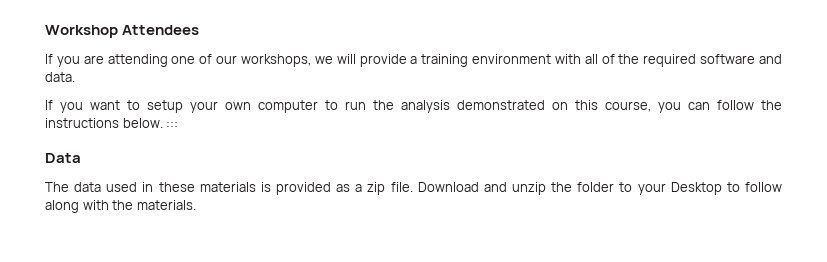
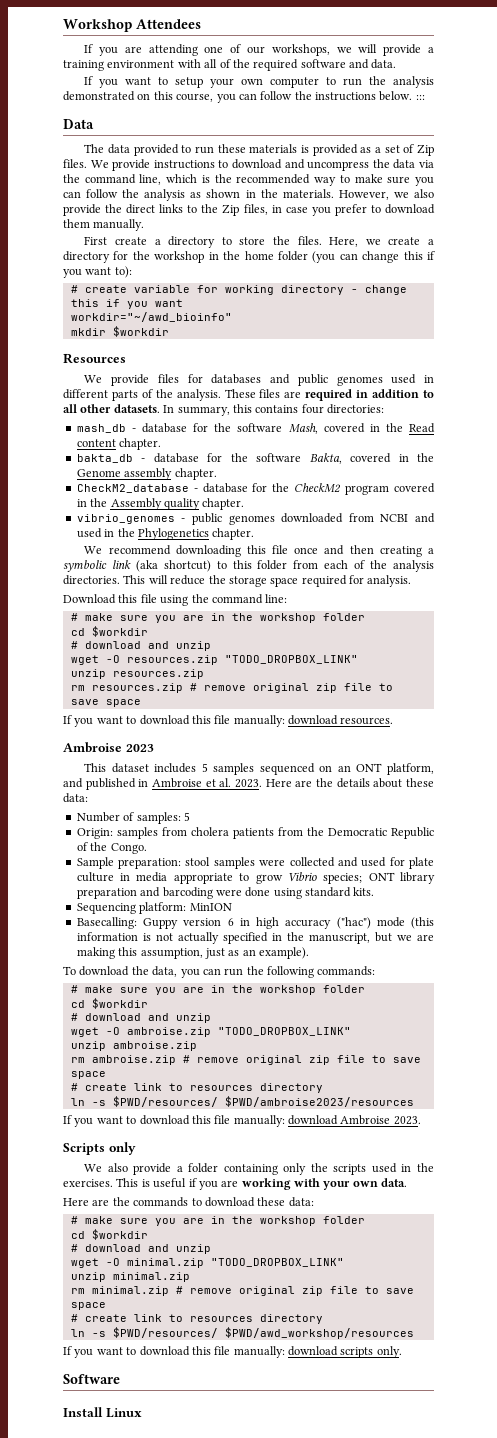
[106,182,154,192] used in -> [133,144,214,156] provided to run
[367,182,782,195] [45,200,196,213] zip file. Download and unzip the folder to your Desktop to follow along with the materials. -> [384,144,434,156] [63,159,435,171] [63,174,435,186] [63,189,434,201] [63,204,435,216] [63,219,145,231] [84,236,435,248] [63,251,435,263] [63,266,132,278] [70,285,407,295] [70,299,183,309] [70,312,232,322] [70,326,169,337] [63,353,126,364] [84,374,435,386] [63,389,435,401] [63,404,384,416] [76,423,435,434] [76,438,162,450] [76,453,435,464] [76,468,217,480] [76,483,435,495] [76,498,245,510] [76,513,435,525] [76,528,255,540] [84,545,435,557] [63,560,435,572] [63,575,412,587] [63,594,288,606] [70,613,365,623] [70,626,148,637] [70,641,211,651] [70,655,358,665] [70,669,204,679] [70,683,393,693] [70,699,141,707] [63,715,394,727] [63,742,154,753] [84,763,434,775] [63,778,434,790] [63,793,88,803] [76,812,190,824] [76,827,434,839] [76,842,147,854] [76,857,434,869] [76,872,435,884] [76,887,375,899] [76,902,232,914] [76,917,434,929] [76,932,434,944] [76,947,309,959] [63,966,376,978] [70,985,365,995] [70,998,148,1009] [70,1013,211,1023] [70,1027,351,1037] [70,1041,197,1051] [70,1055,421,1065] [70,1071,106,1079] [70,1083,323,1093] [70,1096,414,1107] [63,1115,421,1127] [63,1142,136,1155] [84,1163,434,1175] [63,1178,408,1190] [63,1197,314,1207] [70,1216,365,1226] [70,1229,148,1240] [70,1244,211,1254] [70,1258,344,1268] [70,1272,190,1282] [70,1286,414,1296] [70,1302,106,1310] [70,1314,323,1324] [70,1327,414,1339] [63,1346,402,1358] [63,1374,120,1384] [63,1407,142,1418] set of Zip files. We provide instructions to download and uncompress the data via the command line, which is the recommended way to make sure you can follow the analysis as shown in the materials. However, we also provide the direct links to the Zip files, in case you prefer to download them manually. // First create a directory to store the files. Here, we create a directory for the workshop in the home folder (you can change this if you want to): // # create variable for working directory - change this if you want // workdir="~/awd_bioinfo" // mkdir $workdir // Resources // We provide files for databases and public genomes used in different parts of the analysis. These files are required in addition to all other datasets. In summary, this contains four directories: // mash_db - database for the software Mash, covered in the Read content chapter. // bakta_db - database for the software Bakta, covered in the Genome assembly chapter. // CheckM2_database - database for the CheckM2 program covered in the Assembly quality chapter. // vibrio_genomes - public genomes downloaded from NCBI and used in the Phylogenetics chapter. // We recommend downloading this file once and then creating a symbolic link (aka shortcut) to this folder from each of the analysis directories. This will reduce the storage space required for analysis. // Download this file using the command line: // # make sure you are in the workshop folder // cd $workdir // # download and unzip // wget -O resources.zip "TODO_DROPBOX_LINK" // unzip resources.zip // rm resources.zip # remove original zip file to save space // If you want to download this file manually: download resources. // Ambroise 2023 // This dataset includes 5 samples sequenced on an ONT platform, and published in Ambroise et al. 2023. Here are the details about these data: // Number of samples: 5 // Origin: samples from cholera patients from the Democratic Republic of the Congo. // Sample preparation: stool samples were collected and used for plate culture in media appropriate to grow Vibrio species; ONT library preparation and barcoding were done using standard kits. // Sequencing platform: MinION // Basecalling: Guppy version 6 in high accuracy ("hac") mode (this information is not actually specified in the manuscript, but we are making this assumption, just as an example). // To download the data, you can run the following commands: // # make sure you are in the workshop folder // cd $workdir // # download and unzip // wget -O ambroise.zip "TODO_DROPBOX_LINK" // unzip ambroise.zip // rm ambroise.zip # remove original zip file to save space // # create link to resources directory // ln -s $PWD/resources/ $PWD/ambroise2023/resources // If you want to download this file manually: download Ambroise 2023. // Scripts only // We also provide a folder containing only the scripts used in the exercises. This is useful if you are working with your own data. // Here are the commands to download these data: // # make sure you are in the workshop folder // cd $workdir // # download and unzip // wget -O minimal.zip "TODO_DROPBOX_LINK" // unzip minimal.zip // rm minimal.zip # remove original zip file to save space // # create link to resources directory // ln -s $PWD/resources/ $PWD/awd_workshop/resources // If you want to download this file manually: download scripts only. // Software // Install Linux

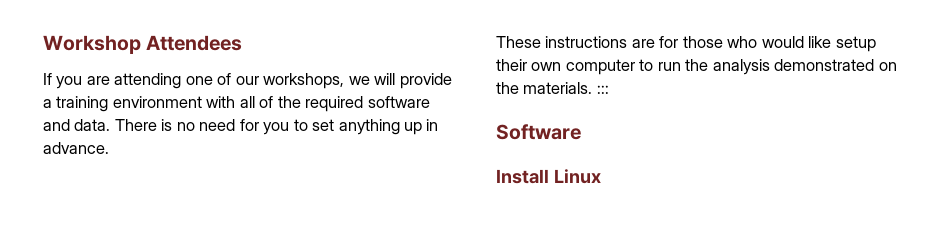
[84,76,235,88] // If you want to setup your -> [114,119,439,135] [43,142,109,154] [496,36,876,52] [496,59,527,71] There is no need for you to set anything up in advance. // These instructions are for those who would like setup their
[153,91,425,103] [63,119,94,129] [84,144,434,156] [63,159,435,171] [63,174,435,186] [63,189,434,201] [63,204,435,216] [63,219,145,231] [84,236,435,248] [63,251,435,263] [63,266,132,278] [70,285,407,295] [70,299,183,309] [70,312,232,322] [70,326,169,337] [63,353,126,364] [84,374,435,386] [63,389,435,401] [63,404,384,416] [76,423,435,434] [76,438,162,450] [76,453,435,464] [76,468,217,480] [76,483,435,495] [76,498,245,510] [76,513,435,525] [76,528,255,540] [84,545,435,557] [63,560,435,572] [63,575,412,587] [63,594,288,606] [70,613,365,623] [70,626,148,637] [70,641,211,651] [70,655,358,665] [70,669,204,679] [70,683,393,693] [70,699,141,707] [63,715,394,727] [63,742,154,753] [84,763,434,775] [63,778,434,790] [63,793,88,803] [76,812,190,824] [76,827,434,839] [76,842,147,854] [76,857,434,869] [76,872,435,884] [76,887,375,899] [76,902,232,914] [76,917,434,929] [76,932,434,944] [76,947,309,959] [63,966,376,978] [70,985,365,995] [70,998,148,1009] [70,1013,211,1023] [70,1027,351,1037] [70,1041,197,1051] [70,1055,421,1065] [70,1071,106,1079] [70,1083,323,1093] [70,1096,414,1107] [63,1115,421,1127] [63,1142,136,1155] [84,1163,434,1175] [63,1178,408,1190] [63,1197,314,1207] [70,1216,365,1226] [70,1229,148,1240] [70,1244,211,1254] [70,1258,344,1268] [70,1272,190,1282] [70,1286,414,1296] [70,1302,106,1310] [70,1314,323,1324] [70,1327,414,1339] [63,1346,402,1358] this course, you can follow the instructions below. ::: // Data // The data provided to run these materials is provided as a set of Zip files. We provide instructions to download and uncompress the data via the command line, which is the recommended way to make sure you can follow the analysis as shown in the materials. However, we also provide the direct links to the Zip files, in case you prefer to download them manually. // First create a directory to store the files. Here, we create a directory for the workshop in the home folder (you can change this if you want to): // # create variable for working directory - change this if you want // workdir="~/awd_bioinfo" // mkdir $workdir // Resources // We provide files for databases and public genomes used in different parts of the analysis. These files are required in addition to all other datasets. In summary, this contains four directories: // mash_db - database for the software Mash, covered in the Read content chapter. // bakta_db - database for the software Bakta, covered in the Genome assembly chapter. // CheckM2_database - database for the CheckM2 program covered in the Assembly quality chapter. // vibrio_genomes - public genomes downloaded from NCBI and used in the Phylogenetics chapter. // We recommend downloading this file once and then creating a symbolic link (aka shortcut) to this folder from each of the analysis directories. This will reduce the storage space required for analysis. // Download this file using the command line: // # make sure you are in the workshop folder // cd $workdir // # download and unzip // wget -O resources.zip "TODO_DROPBOX_LINK" // unzip resources.zip // rm resources.zip # remove original zip file to save space // If you want to download this file manually: download resources. // Ambroise 2023 // This dataset includes 5 samples sequenced on an ONT platform, and published in Ambroise et al. 2023. Here are the details about these data: // Number of samples: 5 // Origin: samples from cholera patients from the Democratic Republic of the Congo. // Sample preparation: stool samples were collected and used for plate culture in media appropriate to grow Vibrio species; ONT library preparation and barcoding were done using standard kits. // Sequencing platform: MinION // Basecalling: Guppy version 6 in high accuracy ("hac") mode (this information is not actually specified in the manuscript, but we are making this assumption, just as an example). // To download the data, you can run the following commands: // # make sure you are in the workshop folder // cd $workdir // # download and unzip // wget -O ambroise.zip "TODO_DROPBOX_LINK" // unzip ambroise.zip // rm ambroise.zip # remove original zip file to save space // # create link to resources directory // ln -s $PWD/resources/ $PWD/ambroise2023/resources // If you want to download this file manually: download Ambroise 2023. // Scripts only // We also provide a folder containing only the scripts used in the exercises. This is useful if you are working with your own data. // Here are the commands to download these data: // # make sure you are in the workshop folder // cd $workdir // # download and unzip // wget -O minimal.zip "TODO_DROPBOX_LINK" // unzip minimal.zip // rm minimal.zip # remove original zip file to save space // # create link to resources directory // ln -s $PWD/resources/ $PWD/awd_workshop/resources // If you want to download this file manually: download scripts only. -> [496,82,609,94] the materials. :::

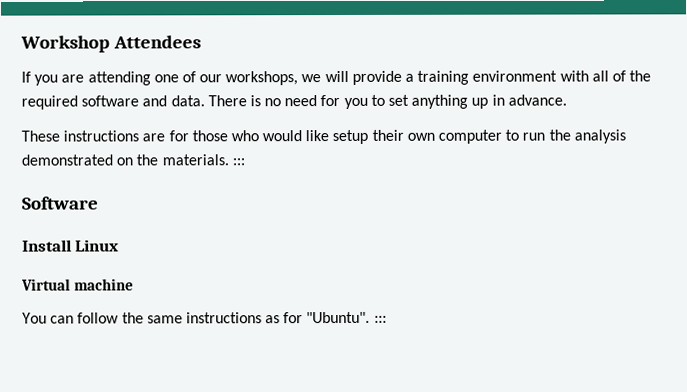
(601, 176) none -> [21,278,135,291] [22,311,387,324] // Virtual machine // You can follow the same instructions as for "Ubuntu". :::

